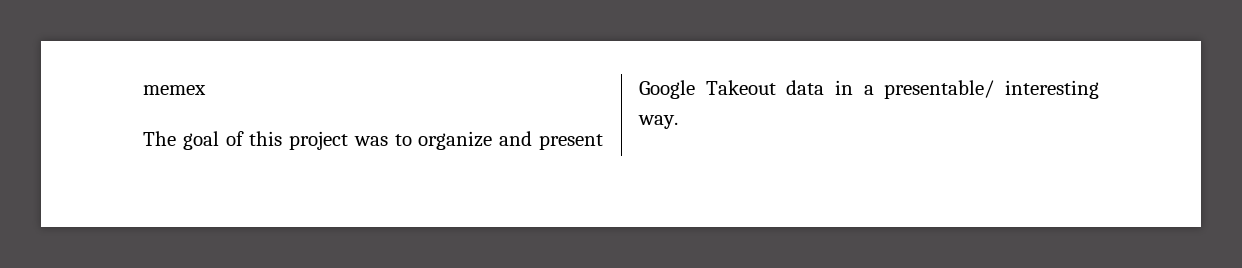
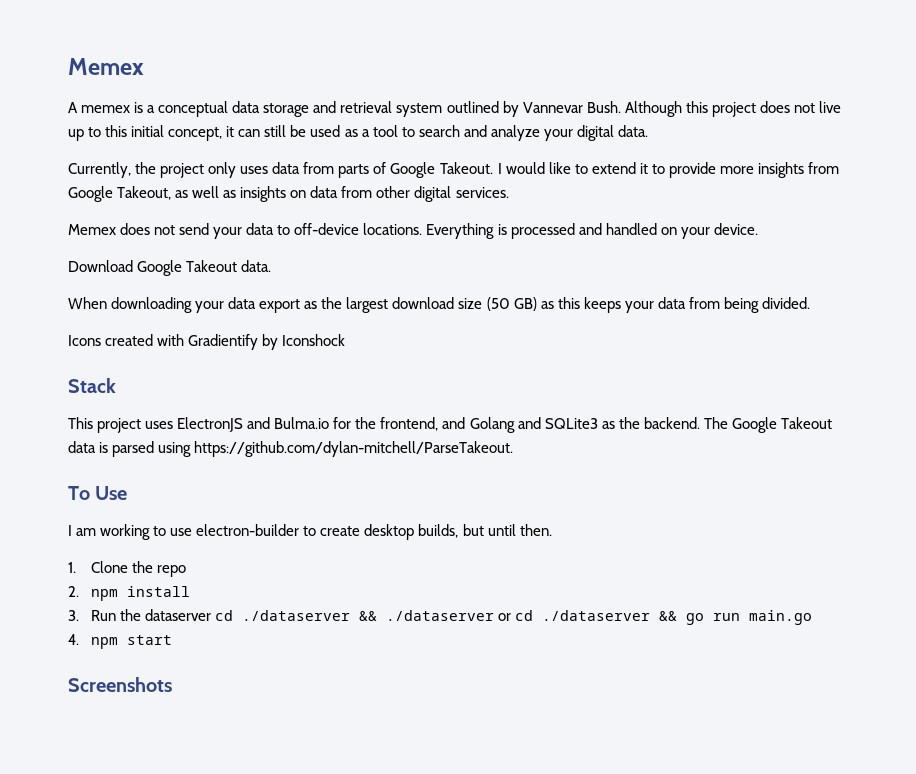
(143, 90) none -> [68,58,144,75] [68,102,78,113] Memex // A
[143,131,603,150] [639,80,1099,99] [638,115,678,129] // The goal of this project was to organize and present Google Takeout data in a presentable/ interesting way. -> [134,101,841,117] [68,125,648,141] [68,162,840,178] [68,186,509,202] [68,223,758,239] [68,260,272,276] [68,297,810,313] [68,334,346,350] [68,378,116,393] [68,417,832,433] [68,441,514,457] [68,486,128,500] [68,524,552,540] [68,561,187,577] [68,586,191,601] [68,609,813,625] [68,634,173,649] [68,677,172,692] is a conceptual data storage and retrieval system outlined by Vannevar Bush. Although this project does not live up to this initial concept, it can still be used as a tool to search and analyze your digital data. // Currently, the project only uses data from parts of Google Takeout. I would like to extend it to provide more insights from Google Takeout, as well as insights on data from other digital services. // Memex does not send your data to off-device locations. Everything is processed and handled on your device. // Download Google Takeout data. // When downloading your data export as the largest download size (50 GB) as this keeps your data from being divided. // Icons created with Gradientify by Iconshock // Stack // This project uses ElectronJS and Bulma.io for the frontend, and Golang and SQLite3 as the backend. The Google Takeout data is parsed using https://github.com/dylan-mitchell/ParseTakeout. // To Use // I am working to use electron-builder to create desktop builds, but until then. // 1. Clone the repo // 2. npm install // 3. Run the dataserver cd ./dataserver && ./dataserver or cd ./dataserver && go run main.go // 4. npm start // Screenshots

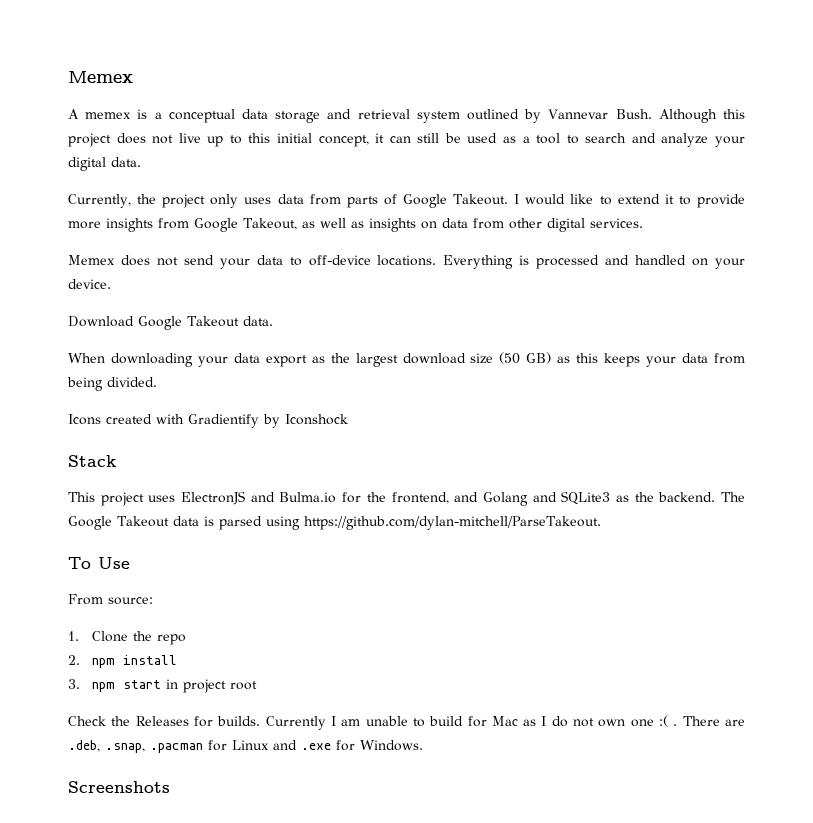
[68,524,552,540] I am working to use electron-builder to create desktop builds, but until then. -> [68,594,153,605] From source:
[91,609,813,625] [68,634,173,649] Run the dataserver cd ./dataserver && ./dataserver or cd ./dataserver && go run main.go // 4. npm start -> [91,679,257,693] [68,715,746,730] [68,740,423,753] npm start in project root // Check the Releases for builds. Currently I am unable to build for Mac as I do not own one :( . There are .deb, .snap, .pacman for Linux and .exe for Windows.

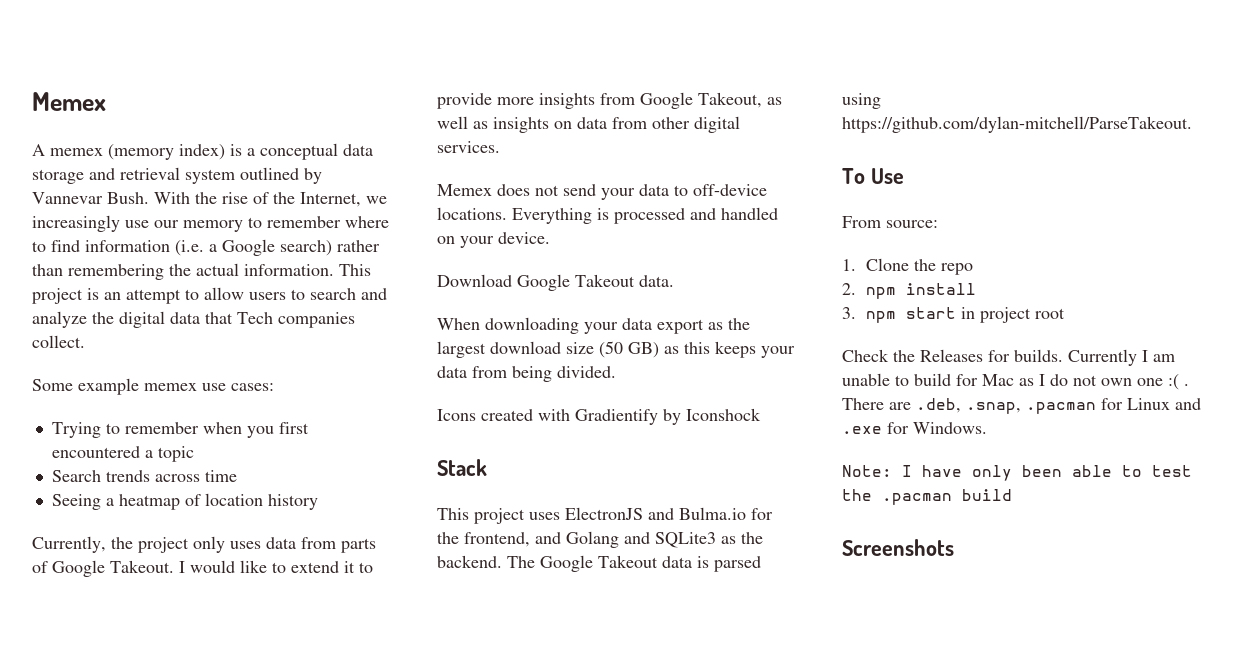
(132, 115) none -> [108,144,225,160] (memory index)
[658,109,745,123] [68,133,745,147] [68,157,141,171] Although this project does not live up to this initial concept, it can still be used as a tool to search and analyze your digital data. -> [154,192,387,207] [32,215,389,232] [32,239,380,256] [32,263,371,280] [32,287,387,304] [32,311,355,328] [32,335,85,348] [32,378,274,395] [51,422,309,438] [51,446,194,462] [51,470,237,482] [51,493,318,510] With the rise of the Internet, we increasingly use our memory to remember where to find information (i.e. a Google search) rather than remembering the actual information. This project is an attempt to allow users to search and analyze the digital data that Tech companies collect. // Some example memex use cases: // Trying to remember when you first encountered a topic // Search trends across time // Seeing a heatmap of location history
(423, 745) none -> [842,465,1192,481] [842,489,1012,505] // Note: I have only been able to test the .pacman build

